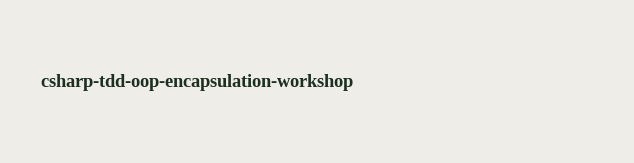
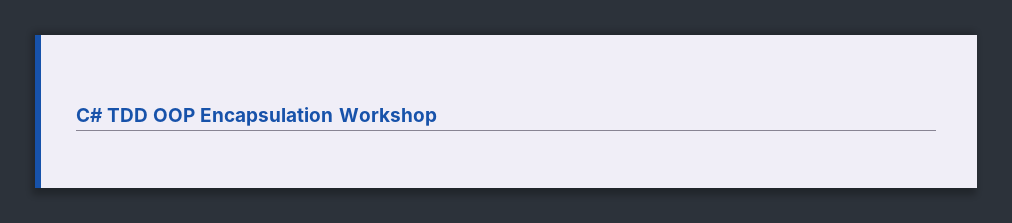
[41,74,353,91] csharp-tdd-oop-encapsulation-workshop -> [76,107,437,126] C# TDD OOP Encapsulation Workshop

